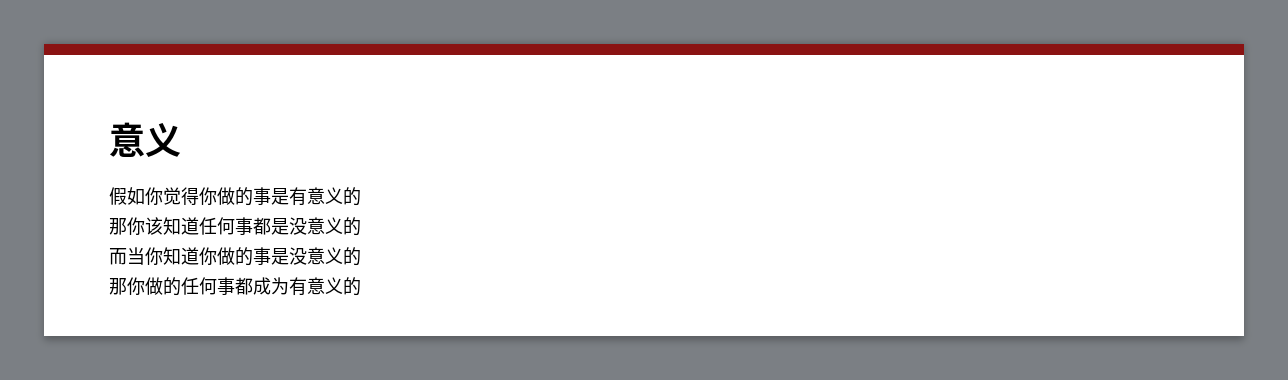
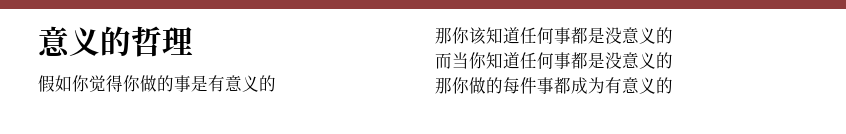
[109,122,181,157] 意义 -> [38,26,193,57] 意义的哲理
[199,247,271,266] 你做的事 -> [520,52,588,69] 任何事都
[181,277,217,295] 任何 -> [503,77,537,94] 每件

